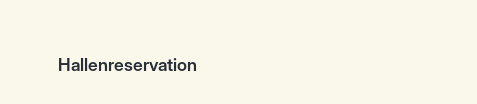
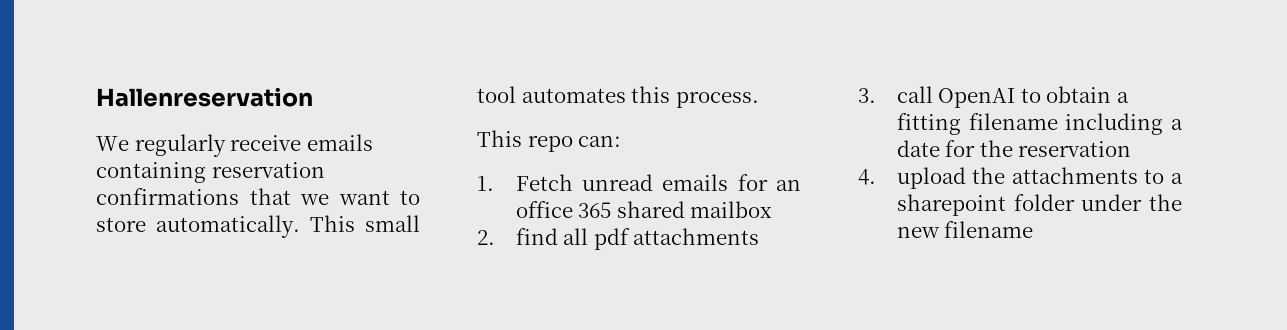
(197, 64) none -> [96,134,373,157] [96,162,325,183] [96,188,420,205] [96,215,420,238] [477,86,759,108] [477,130,622,152] [477,174,801,191] [515,201,773,218] [477,228,760,250] [858,86,1129,108] [896,113,1183,135] [896,140,1132,157] [858,167,1183,189] [896,194,1182,216] [896,221,1034,238] // We regularly receive emails containing reservation confirmations that we want to store automatically. This small tool automates this process. // This repo can: // 1. Fetch unread emails for an office 365 shared mailbox // 2. find all pdf attachments // 3. call OpenAI to obtain a fitting filename including a date for the reservation // 4. upload the attachments to a sharepoint folder under the new filename

